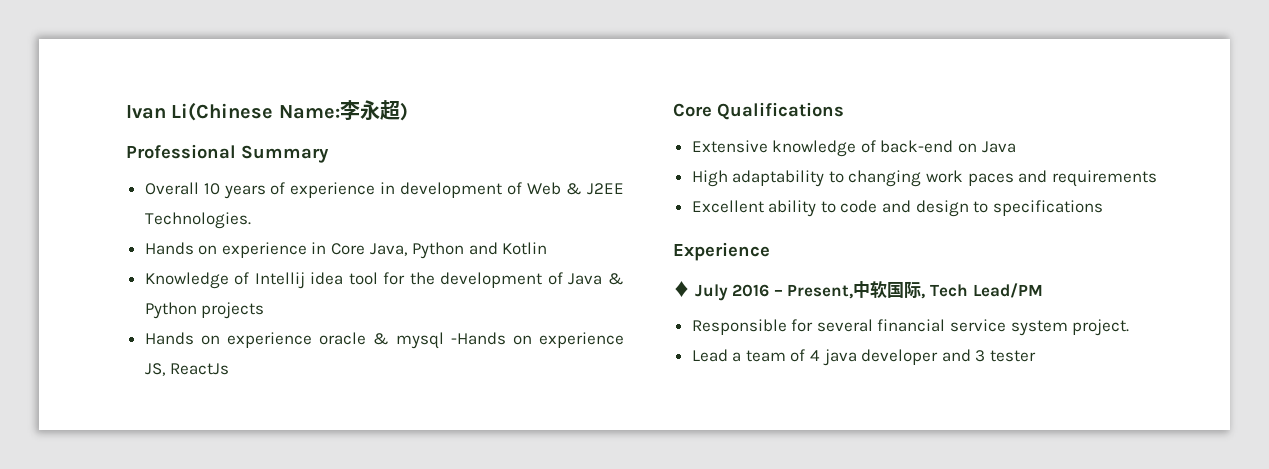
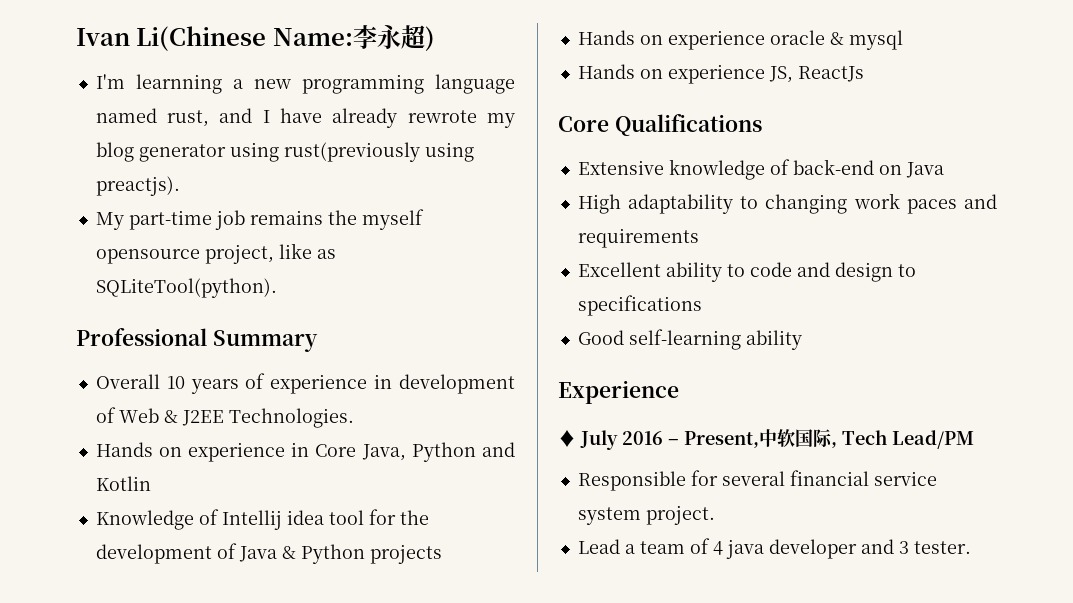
(408, 111) none -> [95,74,515,94] [95,108,515,128] [95,142,474,162] [95,176,180,196] [95,209,424,230] [95,243,336,264] [95,278,277,298] // I'm learnning a new programming language named rust, and I have already rewrote my blog generator using rust(previously using preactjs). // My part-time job remains the myself opensource project, like as SQLiteTool(python).
[450,332,506,345] -Hands -> [577,64,635,79] // Hands
(1103, 208) none -> [577,329,802,350] // Good self-learning ability
[990,350,1037,362] tester -> [913,541,971,554] tester.

